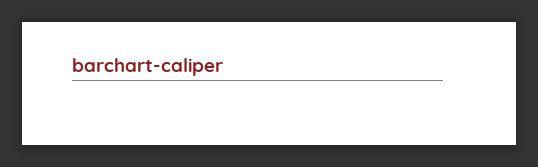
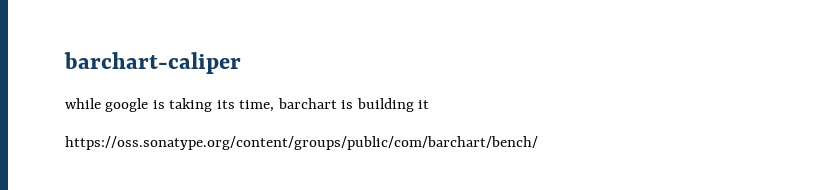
(223, 67) none -> [65,98,430,112] [65,136,538,150] // while google is taking its time, barchart is building it // https://oss.sonatype.org/content/groups/public/com/barchart/bench/

